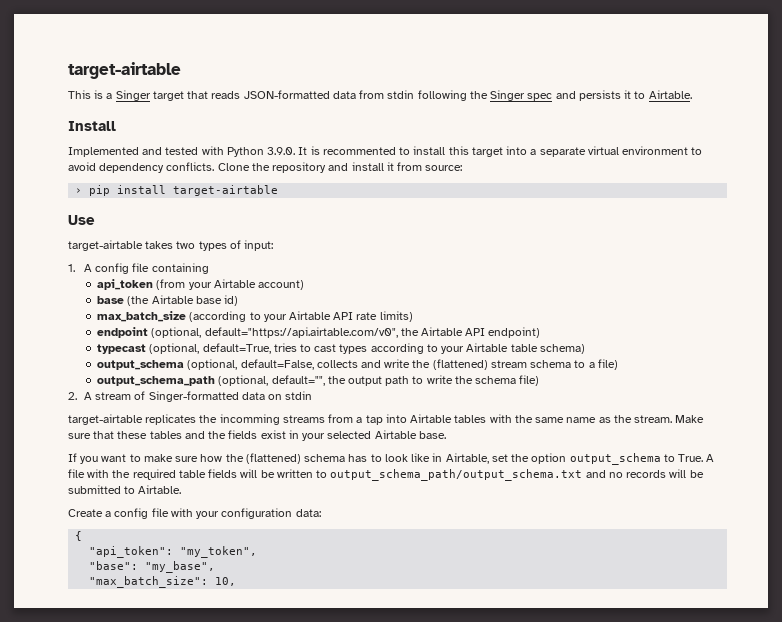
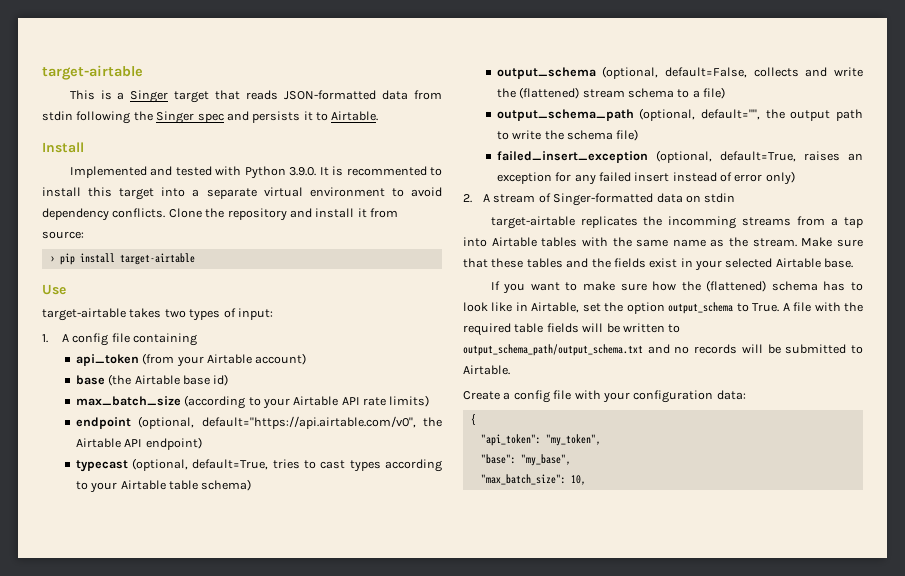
(540, 380) none -> [496,150,863,163] [496,171,795,185] // failed_insert_exception (optional, default=True, raises an exception for any failed insert instead of error only)

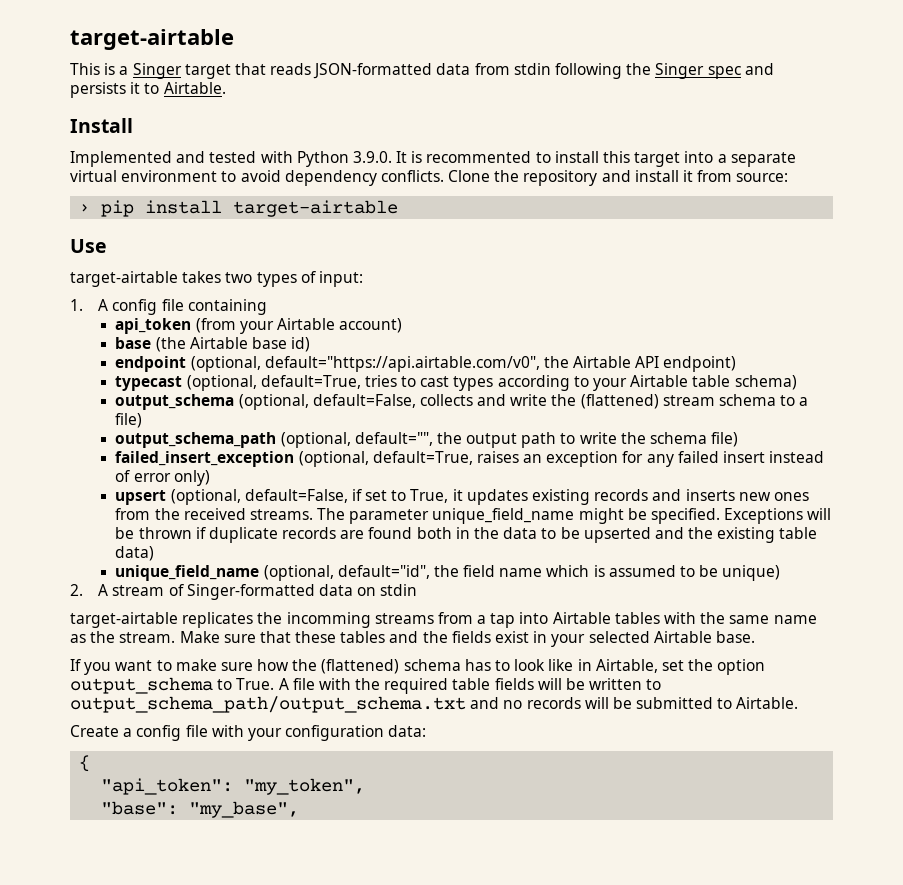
[75,395,430,409] // max_batch_size (according to your Airtable API rate limits) -> (311, 344) none
(795, 178) none -> [115,489,809,505] [115,508,832,524] [115,527,818,543] [115,546,155,561] [115,565,781,581] // upsert (optional, default=False, if set to True, it updates existing records and inserts new ones from the received streams. The parameter unique_field_name might be specified. Exceptions will be thrown if duplicate records are found both in the data to be upserted and the existing table data) // unique_field_name (optional, default="id", the field name which is assumed to be unique)
[480,474,586,485] // "max_batch_size": 10, -> (300, 809) none

